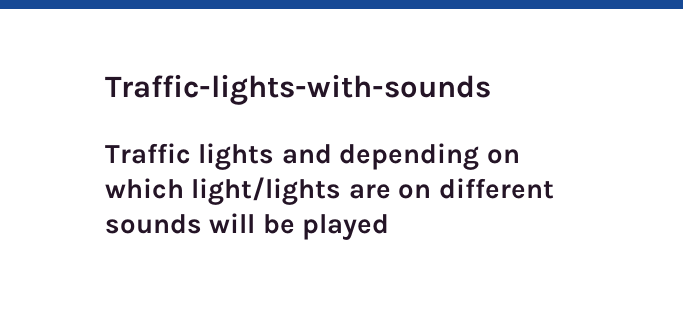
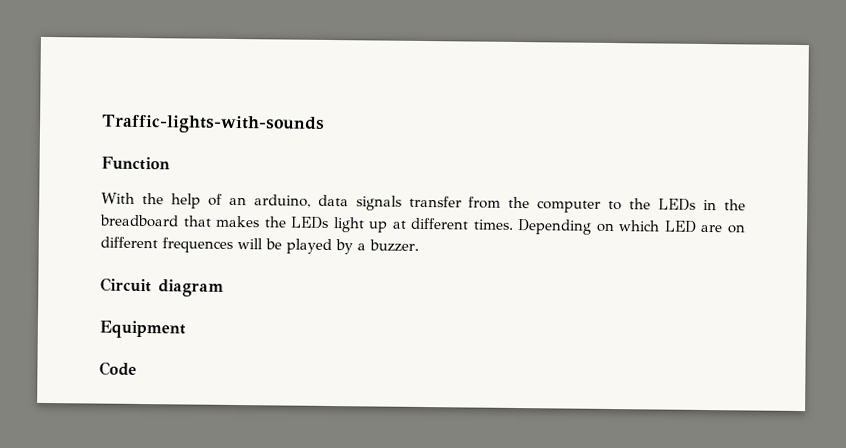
[105,143,480,170] Traffic lights and depending -> [101,156,170,171] [101,192,746,213] [99,214,593,235] Function // With the help of an arduino, data signals transfer from the computer to the LEDs in the breadboard that makes the LEDs light up at different times. Depending
[191,177,342,205] light/lights -> [663,220,697,233] LED
[105,214,202,234] sounds -> [162,237,233,253] frequences
(390, 227) none -> [335,239,419,255] [100,277,224,297] [99,320,186,339] [99,361,137,376] by a buzzer. // Circuit diagram // Equipment // Code

